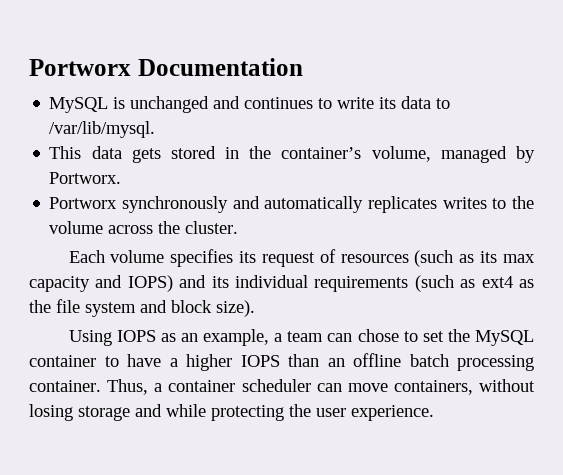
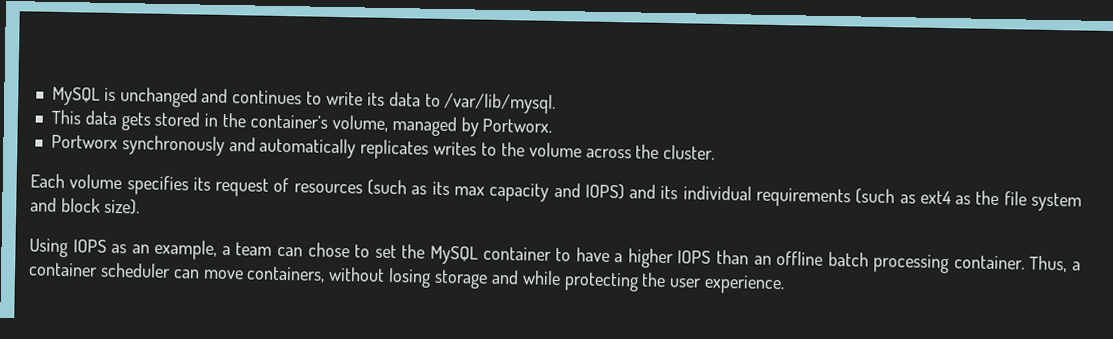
[29,58,303,76] Portworx Documentation // -> (51, 96) none

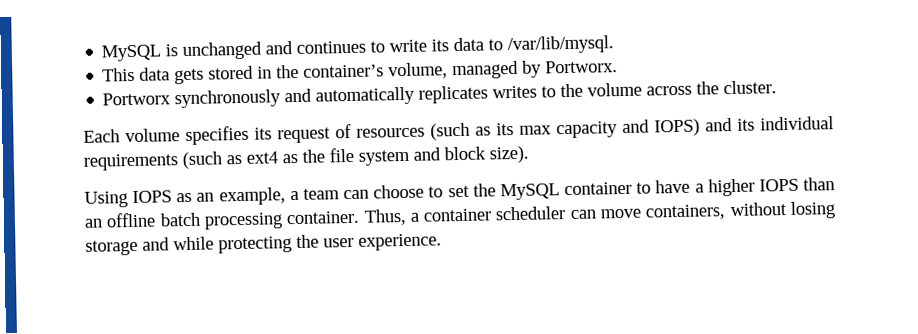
[307,242,350,258] chose -> [373,184,425,199] choose

